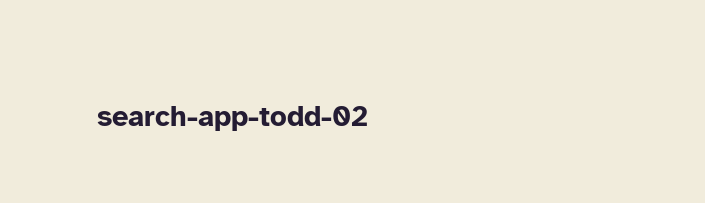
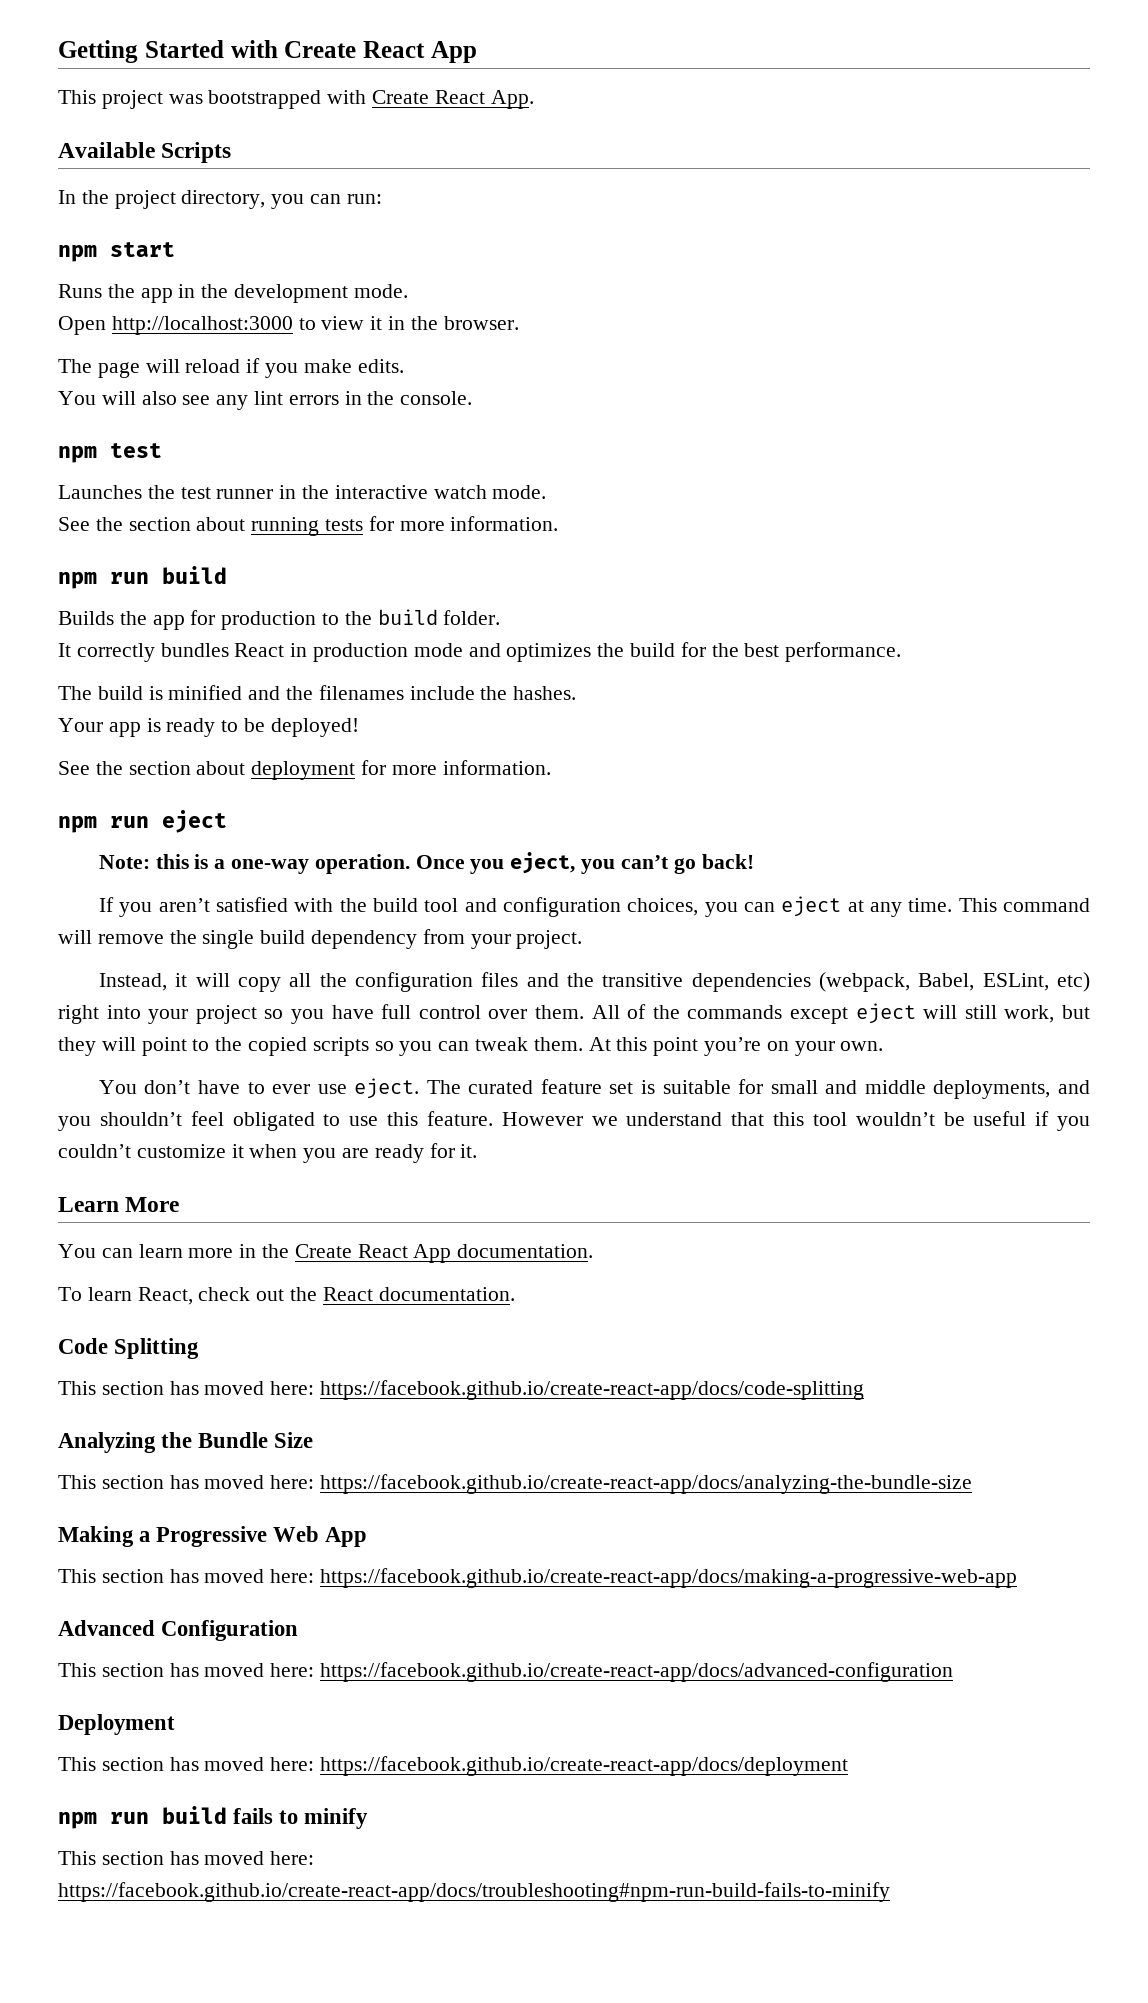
[97,106,368,131] search-app-todd-02 -> [58,40,477,63] [58,90,534,109] [58,142,232,163] [58,190,382,209] [58,242,175,262] [58,284,408,303] [58,316,519,335] [58,358,404,378] [58,391,473,410] [58,443,162,463] [58,485,547,499] [58,516,559,536] [58,566,227,589] [58,609,501,630] [58,642,902,662] [58,685,577,700] [58,718,359,737] [58,760,551,780] [58,810,227,833] [98,852,754,874] [98,896,1090,917] [58,929,583,949] [98,972,1090,992] [58,1003,1091,1024] [58,1037,884,1056] [98,1078,1090,1099] [58,1111,1091,1131] [58,1143,478,1163] [58,1197,180,1212] [58,1244,594,1263] [58,1287,515,1305] [58,1338,200,1359] [58,1380,865,1400] [58,1432,314,1453] [58,1474,973,1494] [58,1526,368,1547] [58,1568,1018,1588] [58,1620,299,1641] [58,1662,954,1682] [58,1714,175,1735] [58,1756,849,1776] [58,1806,369,1829] [58,1851,315,1865] [58,1882,890,1902] Getting Started with Create React App // This project was bootstrapped with Create React App. // Available Scripts // In the project directory, you can run: // npm start // Runs the app in the development mode. // Open http://localhost:3000 to view it in the browser. // The page will reload if you make edits. // You will also see any lint errors in the console. // npm test // Launches the test runner in the interactive watch mode. // See the section about running tests for more information. // npm run build // Builds the app for production to the build folder. // It correctly bundles React in production mode and optimizes the build for the best performance. // The build is minified and the filenames include the hashes. // Your app is ready to be deployed! // See the section about deployment for more information. // npm run eject // Note: this is a one-way operation. Once you eject, you can’t go back! // If you aren’t satisfied with the build tool and configuration choices, you can eject at any time. This command will remove the single build dependency from your project. // Instead, it will copy all the configuration files and the transitive dependencies (webpack, Babel, ESLint, etc) right into your project so you have full control over them. All of the commands except eject will still work, but they will point to the copied scripts so you can tweak them. At this point you’re on your own. // You don’t have to ever use eject. The curated feature set is suitable for small and middle deployments, and you shouldn’t feel obligated to use this feature. However we understand that this tool wouldn’t be useful if you couldn’t customize it when you are ready for it. // Learn More // You can learn more in the Create React App documentation. // To learn React, check out the React documentation. // Code Splitting // This section has moved here: https://facebook.github.io/create-react-app/docs/code-splitting // Analyzing the Bundle Size // This section has moved here: https://facebook.github.io/create-react-app/docs/analyzing-the-bundle-size // Making a Progressive Web App // This section has moved here: https://facebook.github.io/create-react-app/docs/making-a-progressive-web-app // Advanced Configuration // This section has moved here: https://facebook.github.io/create-react-app/docs/advanced-configuration // Deployment // This section has moved here: https://facebook.github.io/create-react-app/docs/deployment // npm run build fails to minify // This section has moved here: https://facebook.github.io/create-react-app/docs/troubleshooting#npm-run-build-fails-to-minify

